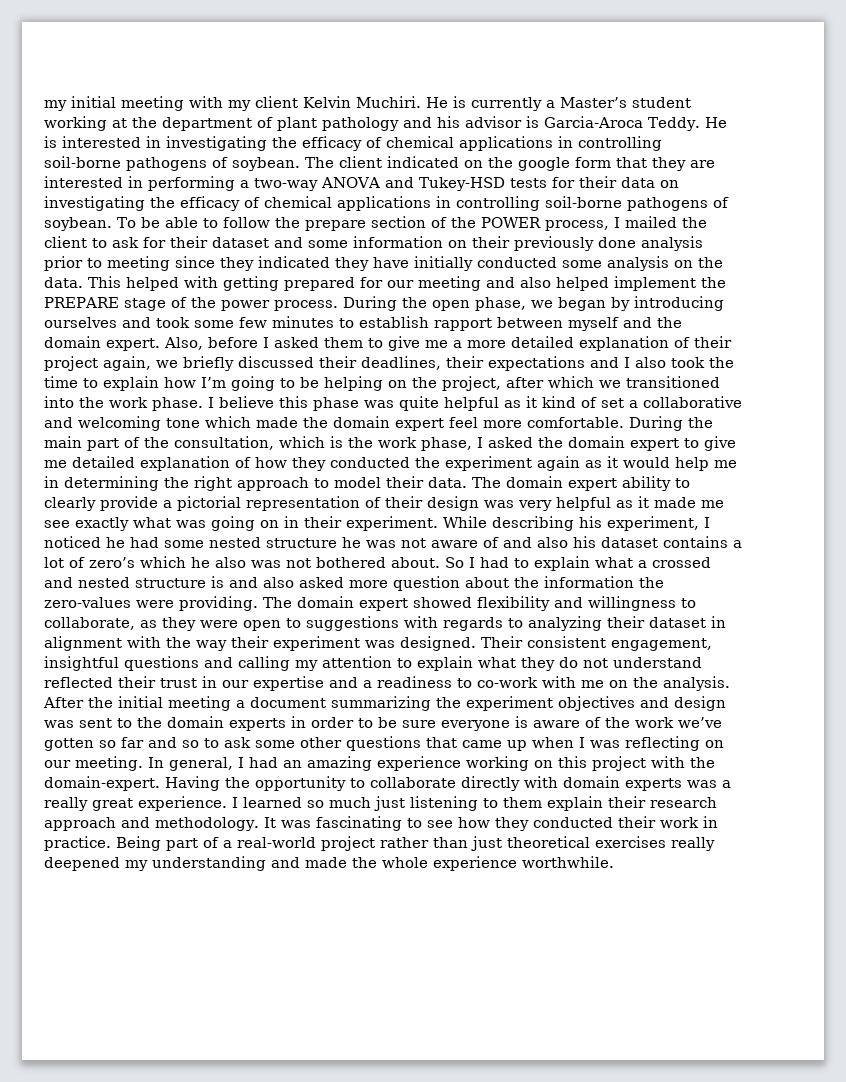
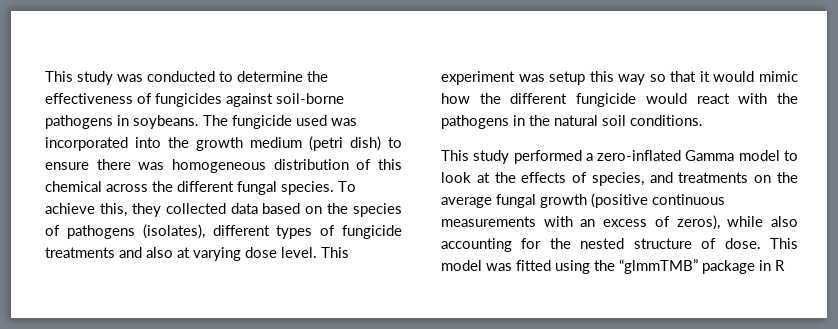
[44,96,691,111] [44,116,727,131] [44,136,662,151] [44,156,715,171] [44,176,679,191] [44,196,729,211] [44,216,707,231] [44,236,703,251] [44,256,723,271] [44,276,726,291] [44,296,724,311] [44,316,682,331] [44,336,732,351] [44,356,734,371] [44,376,720,391] [44,396,742,411] [44,416,713,431] [44,436,736,451] [44,456,737,471] [44,476,690,491] [44,496,724,511] [44,516,710,531] [44,536,742,548] [44,556,711,571] [44,576,664,591] [44,596,696,611] [44,616,726,631] [44,636,712,651] [44,656,702,671] [44,676,730,691] [43,696,726,711] [44,716,722,731] [44,736,724,751] [44,756,715,771] [44,776,731,791] [44,796,717,811] [44,816,718,831] [44,836,715,851] [44,856,614,871] my initial meeting with my client Kelvin Muchiri. He is currently a Master’s student working at the department of plant pathology and his advisor is Garcia-Aroca Teddy. He is interested in investigating the efficacy of chemical applications in controlling soil-borne pathogens of soybean. The client indicated on the google form that they are interested in performing a two-way ANOVA and Tukey-HSD tests for their data on investigating the efficacy of chemical applications in controlling soil-borne pathogens of soybean. To be able to follow the prepare section of the POWER process, I mailed the client to ask for their dataset and some information on their previously done analysis prior to meeting since they indicated they have initially conducted some analysis on the data. This helped with getting prepared for our meeting and also helped implement the PREPARE stage of the power process. During the open phase, we began by introducing ourselves and took some few minutes to establish rapport between myself and the domain expert. Also, before I asked them to give me a more detailed explanation of their project again, we briefly discussed their deadlines, their expectations and I also took the time to explain how I’m going to be helping on the project, after which we transitioned into the work phase. I believe this phase was quite helpful as it kind of set a collaborative and welcoming tone which made the domain expert feel more comfortable. During the main part of the consultation, which is the work phase, I asked the domain expert to give me detailed explanation of how they conducted the experiment again as it would help me in determining the right approach to model their data. The domain expert ability to clearly provide a pictorial representation of their design was very helpful as it made me see exactly what was going on in their experiment. While describing his experiment, I noticed he had some nested structure he was not aware of and also his dataset contains a lot of zero’s which he also was not bothered about. So I had to explain what a crossed and nested structure is and also asked more question about the information the zero-values were providing. The domain expert showed flexibility and willingness to collaborate, as they were open to suggestions with regards to analyzing their dataset in alignment with the way their experiment was designed. Their consistent engagement, insightful questions and calling my attention to explain what they do not understand reflected their trust in our expertise and a readiness to co-work with me on the analysis. After the initial meeting a document summarizing the experiment objectives and design was sent to the domain experts in order to be sure everyone is aware of the work we’ve gotten so far and so to ask some other questions that came up when I was reflecting on our meeting. In general, I had an amazing experience working on this project with the domain-expert. Having the opportunity to collaborate directly with domain experts was a really great experience. I learned so much just listening to them explain their research approach and methodology. It was fascinating to see how they conducted their work in practice. Being part of a real-world project rather than just theoretical exercises really deepened my understanding and made the whole experience worthwhile. -> [45,71,328,85] [45,93,344,107] [45,115,357,129] [45,136,402,151] [45,159,402,173] [45,181,356,195] [45,203,402,217] [45,224,402,239] [45,247,349,261] [441,71,798,85] [441,93,798,107] [441,115,703,129] [441,150,798,164] [441,172,798,186] [441,193,725,208] [441,215,798,230] [441,238,798,252] [441,259,785,274] This study was conducted to determine the effectiveness of fungicides against soil-borne pathogens in soybeans. The fungicide used was incorporated into the growth medium (petri dish) to ensure there was homogeneous distribution of this chemical across the different fungal species. To achieve this, they collected data based on the species of pathogens (isolates), different types of fungicide treatments and also at varying dose level. This experiment was setup this way so that it would mimic how the different fungicide would react with the pathogens in the natural soil conditions. // This study performed a zero-inflated Gamma model to look at the effects of species, and treatments on the average fungal growth (positive continuous measurements with an excess of zeros), while also accounting for the nested structure of dose. This model was fitted using the “glmmTMB” package in R

